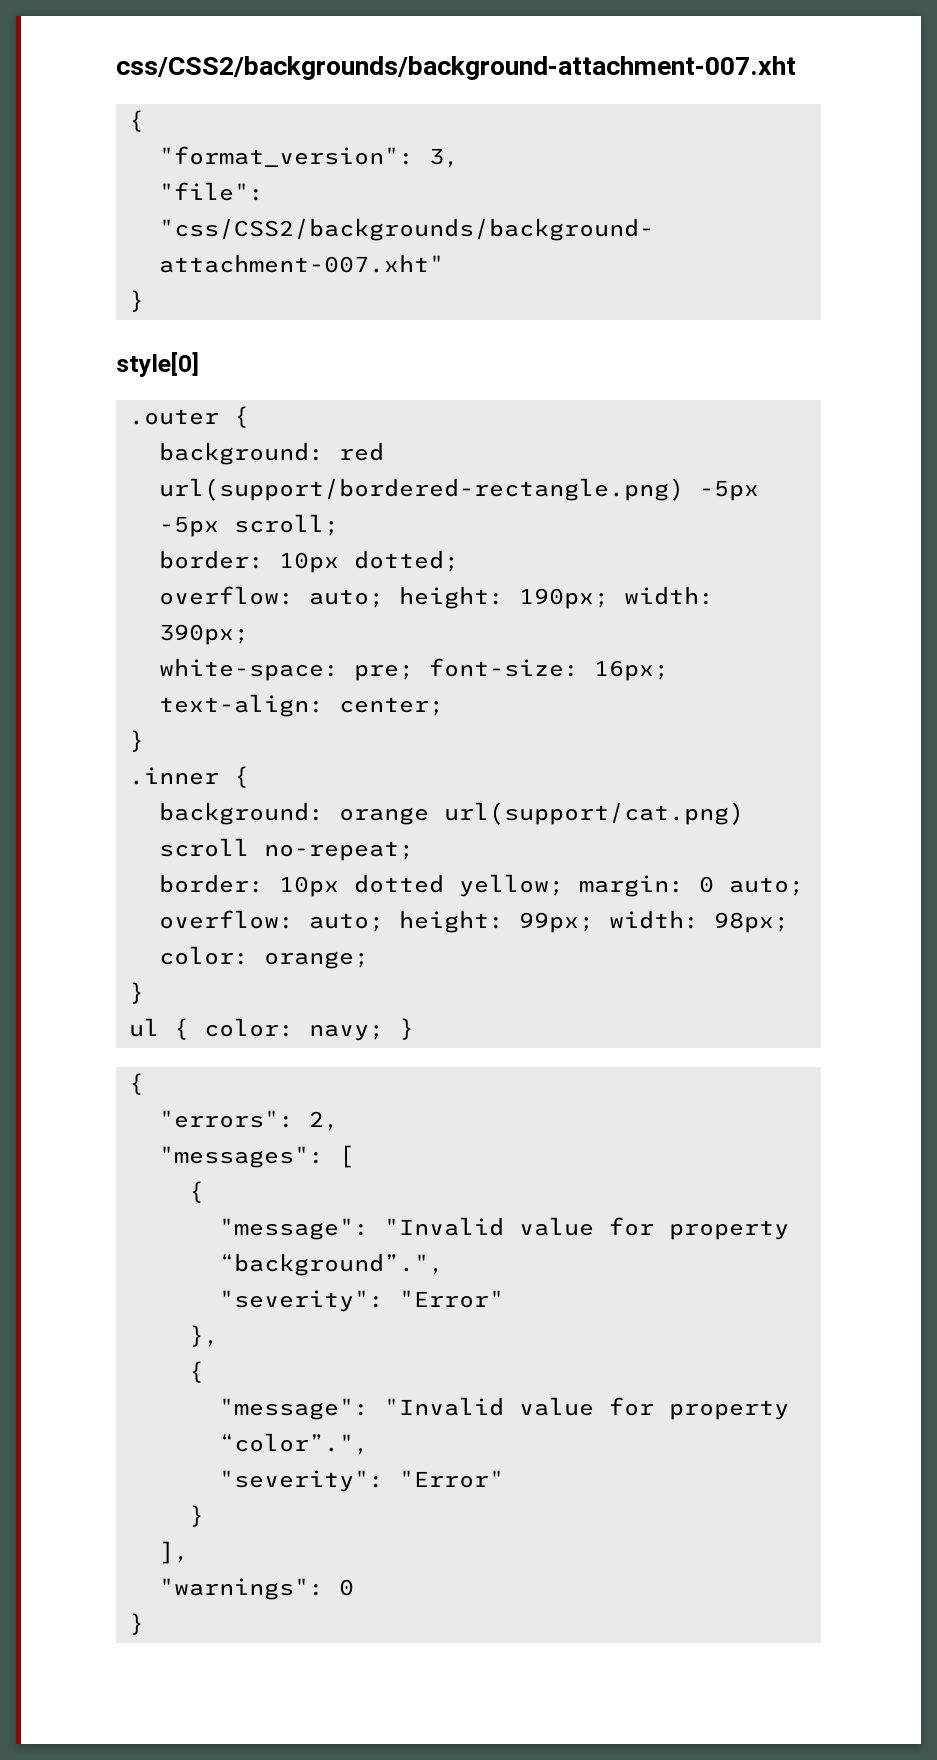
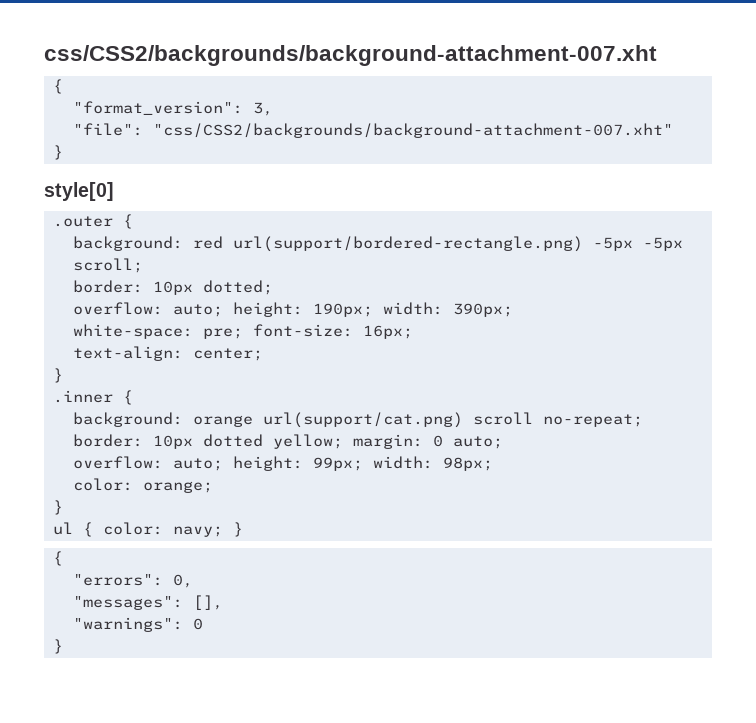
[308,1111,339,1131] 2, -> [172,574,193,588] 0,
[338,1145,354,1168] [188,1181,204,1203] [218,1217,789,1240] [218,1253,444,1276] [218,1290,504,1312] [188,1325,219,1347] [188,1361,204,1383] [218,1397,789,1420] [218,1433,369,1455] [218,1470,504,1492] [188,1505,204,1527] [158,1541,189,1564] [ // { // "message": "Invalid value for property “background”.", // "severity": "Error" // }, // { // "message": "Invalid value for property “color”.", // "severity": "Error" // } // ], -> [192,595,223,610] [],

